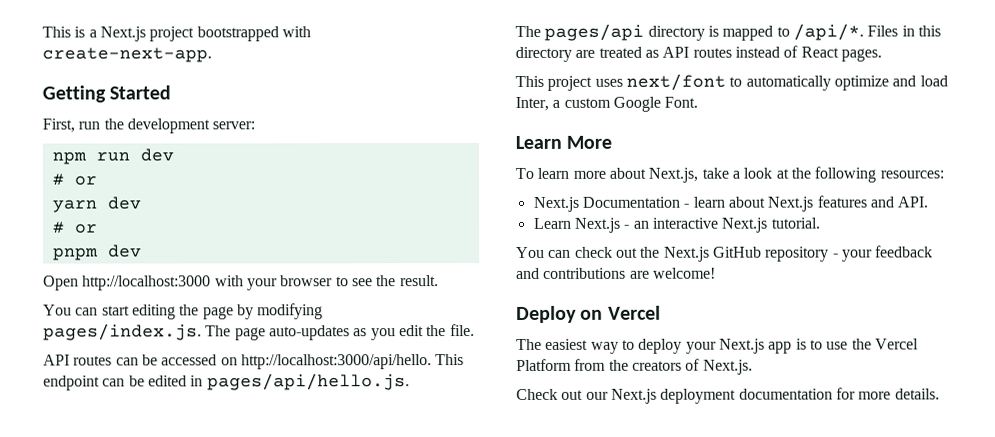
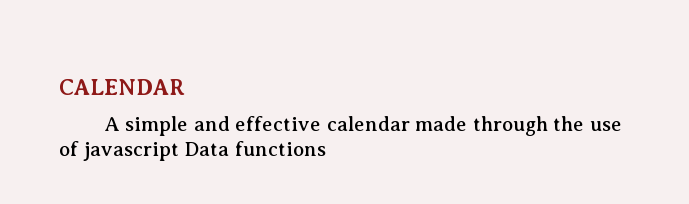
[42,26,311,42] [42,47,212,63] [42,85,172,103] [42,118,256,134] [51,148,174,165] [51,173,97,186] [51,196,141,213] [52,221,98,234] [52,244,142,261] [43,275,439,291] [43,303,324,320] [43,323,475,341] [43,354,465,370] [43,373,410,391] [515,23,941,41] [515,45,882,62] [515,73,948,91] [515,96,699,112] [515,135,613,149] [515,166,944,183] [532,195,929,212] [532,217,821,233] [516,245,934,262] [516,267,716,279] [516,305,661,323] [516,338,919,354] [516,358,753,375] [516,387,940,404] This is a Next.js project bootstrapped with create-next-app. // Getting Started // First, run the development server: // npm run dev // # or // yarn dev // # or // pnpm dev // Open http://localhost:3000 with your browser to see the result. // You can start editing the page by modifying pages/index.js. The page auto-updates as you edit the file. // API routes can be accessed on http://localhost:3000/api/hello. This endpoint can be edited in pages/api/hello.js. // The pages/api directory is mapped to /api/*. Files in this directory are treated as API routes instead of React pages. // This project uses next/font to automatically optimize and load Inter, a custom Google Font. // Learn More // To learn more about Next.js, take a look at the following resources: // Next.js Documentation - learn about Next.js features and API. // Learn Next.js - an interactive Next.js tutorial. // You can check out the Next.js GitHub repository - your feedback and contributions are welcome! // Deploy on Vercel // The easiest way to deploy your Next.js app is to use the Vercel Platform from the creators of Next.js. // Check out our Next.js deployment documentation for more details. -> [59,79,185,95] [103,116,622,136] [59,141,326,161] CALENDAR // A simple and effective calendar made through the use of javascript Data functions

